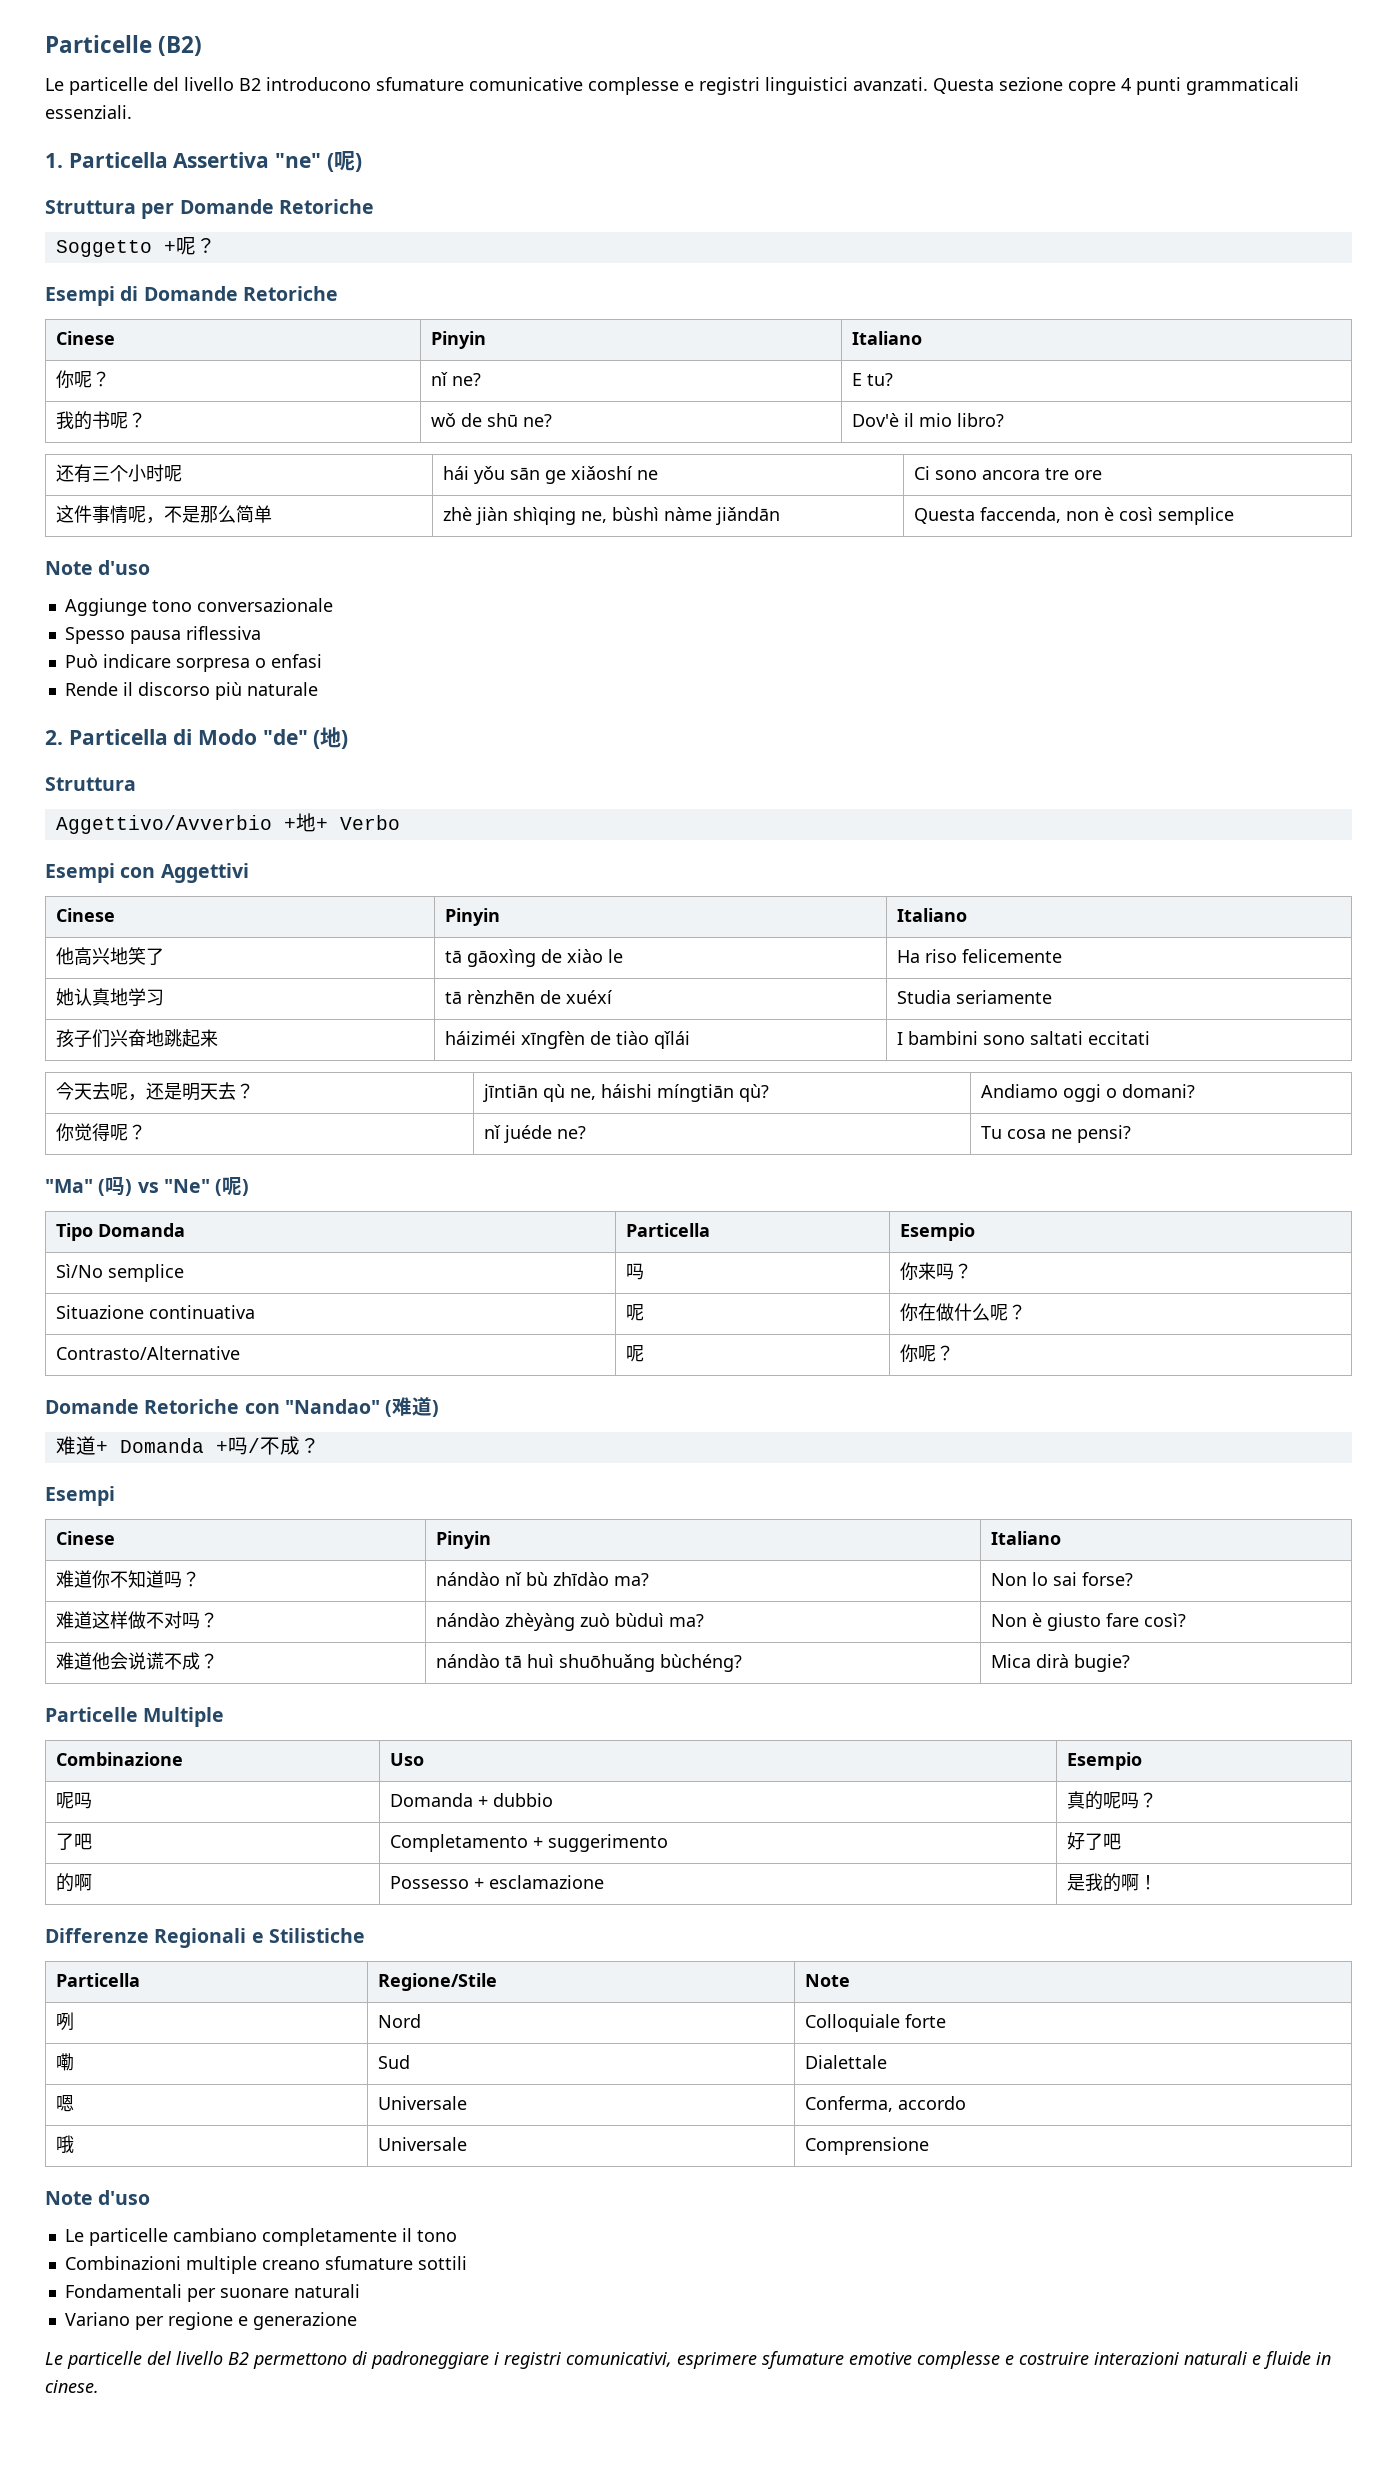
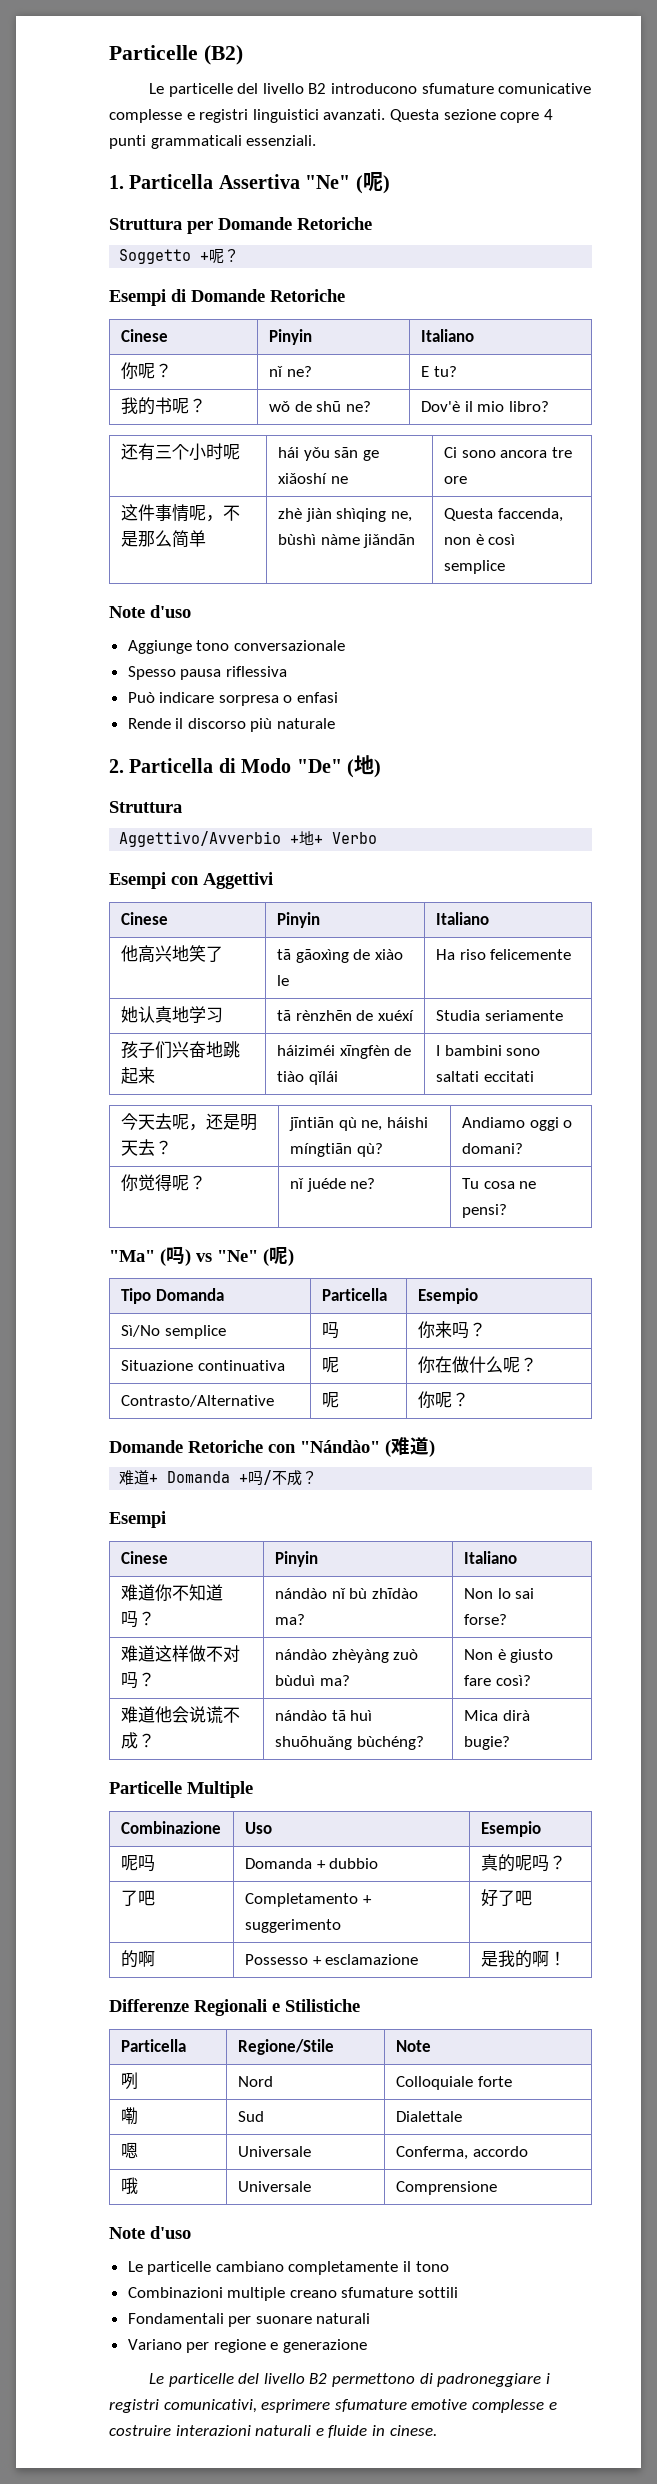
[275,153,322,168] "ne" -> [305,175,351,189] "Ne"
[262,729,308,745] "de" -> [296,759,342,773] "De"
[284,1399,380,1414] "Nandao" -> [300,1440,380,1453] "Nándào"

